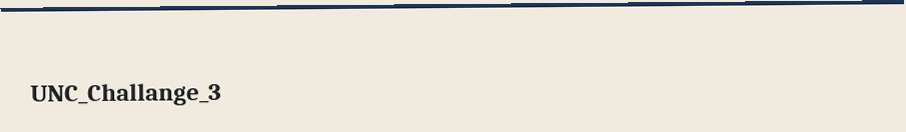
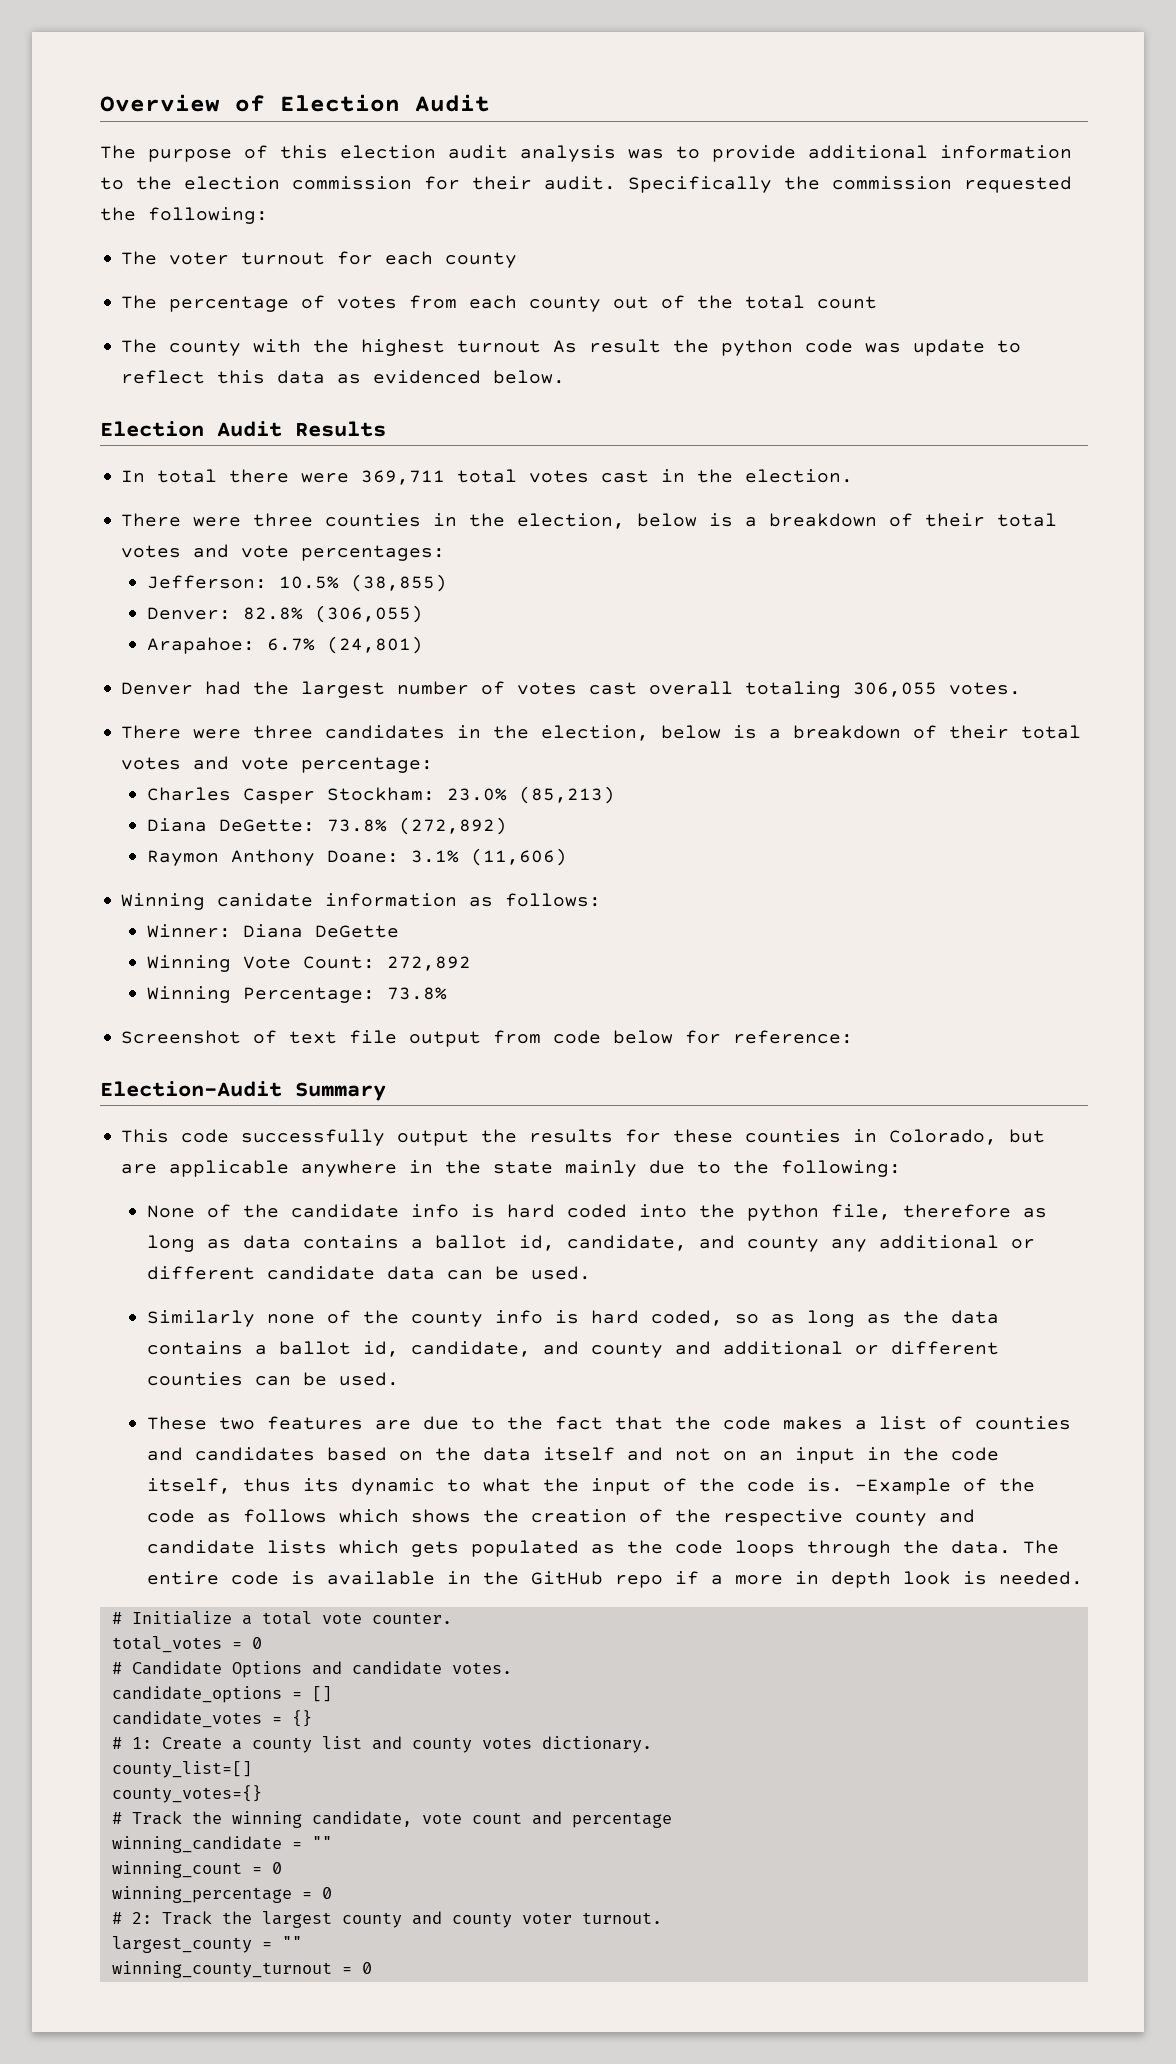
[30,82,222,107] UNC_Challange_3 -> [100,94,490,112] [100,145,1072,162] [100,176,1072,193] [100,207,268,224] [121,251,518,268] [121,295,878,312] [121,339,1022,356] [121,370,566,384] [100,421,386,437] [121,469,854,485] [121,513,1058,529] [121,544,446,561] [146,574,447,592] [146,605,423,623] [146,636,423,654] [121,681,1022,698] [121,725,1082,741] [121,756,434,773] [146,786,615,804] [146,817,507,835] [146,848,567,866] [121,893,602,910] [146,924,399,938] [146,955,471,972] [146,986,447,1003] [121,1030,854,1047] [100,1081,386,1101] [121,1129,1046,1146] [121,1160,902,1177] [146,1204,1047,1221] [146,1235,1035,1252] [146,1266,591,1280] [146,1310,999,1327] [146,1341,999,1358] [146,1372,399,1386] [146,1416,1071,1430] [146,1447,999,1464] [146,1478,1035,1495] [146,1509,975,1526] [146,1540,1059,1557] [146,1571,1083,1588] [111,1611,452,1625] [111,1636,262,1653] [111,1661,512,1678] [111,1686,332,1703] [111,1710,312,1728] [111,1736,652,1753] [111,1761,252,1778] [111,1785,262,1803] [111,1811,672,1828] [111,1836,332,1853] [111,1861,282,1878] [111,1886,332,1903] [111,1911,662,1928] [111,1936,302,1953] [111,1961,372,1978] Overview of Election Audit // The purpose of this election audit analysis was to provide additional information to the election commission for their audit. Specifically the commission requested the following: // The voter turnout for each county // The percentage of votes from each county out of the total count // The county with the highest turnout As result the python code was update to reflect this data as evidenced below. // Election Audit Results // In total there were 369,711 total votes cast in the election. // There were three counties in the election, below is a breakdown of their total votes and vote percentages: // Jefferson: 10.5% (38,855) // Denver: 82.8% (306,055) // Arapahoe: 6.7% (24,801) // Denver had the largest number of votes cast overall totaling 306,055 votes. // There were three candidates in the election, below is a breakdown of their total votes and vote percentage: // Charles Casper Stockham: 23.0% (85,213) // Diana DeGette: 73.8% (272,892) // Raymon Anthony Doane: 3.1% (11,606) // Winning canidate information as follows: // Winner: Diana DeGette // Winning Vote Count: 272,892 // Winning Percentage: 73.8% // Screenshot of text file output from code below for reference: // Election-Audit Summary // This code successfully output the results for these counties in Colorado, but are applicable anywhere in the state mainly due to the following: // None of the candidate info is hard coded into the python file, therefore as long as data contains a ballot id, candidate, and county any additional or different candidate data can be used. // Similarly none of the county info is hard coded, so as long as the data contains a ballot id, candidate, and county and additional or different counties can be used. // These two features are due to the fact that the code makes a list of counties and candidates based on the data itself and not on an input in the code itself, thus its dynamic to what the input of the code is. -Example of the code as follows which shows the creation of the respective county and candidate lists which gets populated as the code loops through the data. The entire code is available in the GitHub repo if a more in depth look is needed. // # Initialize a total vote counter. // total_votes = 0 // # Candidate Options and candidate votes. // candidate_options = [] // candidate_votes = {} // # 1: Create a county list and county votes dictionary. // county_list=[] // county_votes={} // # Track the winning candidate, vote count and percentage // winning_candidate = "" // winning_count = 0 // winning_percentage = 0 // # 2: Track the largest county and county voter turnout. // largest_county = "" // winning_county_turnout = 0

